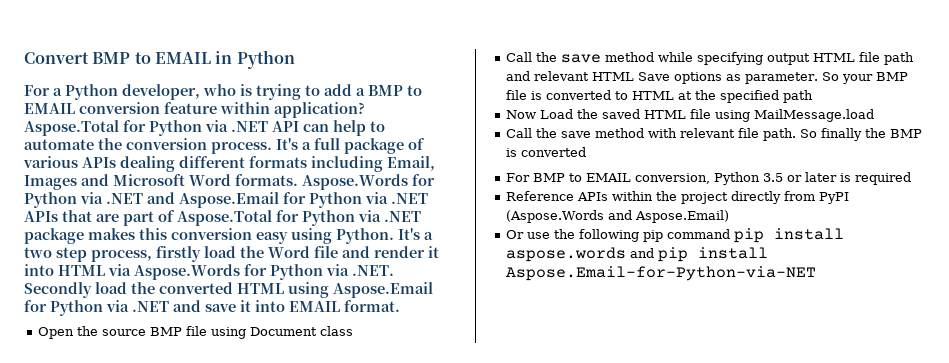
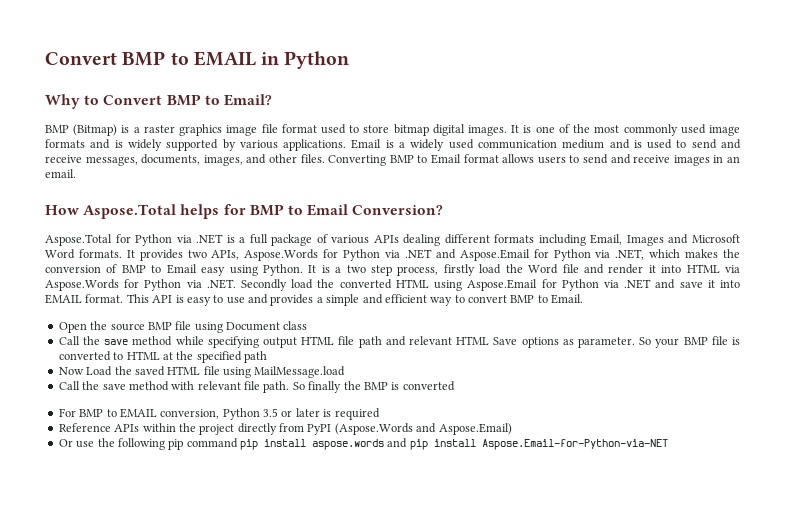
[24,84,422,100] [24,102,365,118] [24,120,385,136] [24,138,298,154] For a Python developer, who is trying to add a BMP to EMAIL conversion feature within application? Aspose.Total for Python via .NET API can help to automate the conversion process. It's -> [45,94,272,109] [45,124,741,136] [45,139,741,151] [45,154,741,166] [45,169,76,178] [45,204,444,219] [45,234,235,246] Why to Convert BMP to Email? // BMP (Bitmap) is a raster graphics image file format used to store bitmap digital images. It is one of the most commonly used image formats and is widely supported by various applications. Email is a widely used communication medium and is used to send and receive messages, documents, images, and other files. Converting BMP to Email format allows users to send and receive images in an email. // How Aspose.Total helps for BMP to Email Conversion? // Aspose.Total for Python via .NET is
(298, 180) none -> [126,249,240,261] It provides two APIs,
[391,193,428,204] [24,210,421,226] [24,228,252,244] .NET APIs that are part of Aspose.Total for Python via .NET package makes this conversion -> [615,249,741,260] [45,264,197,274] .NET, which makes the conversion of BMP to Email
[398,228,420,240] It's -> [308,265,330,273] It is
(400, 306) none -> [126,294,584,306] This API is easy to use and provides a simple and efficient way to convert BMP to Email.

